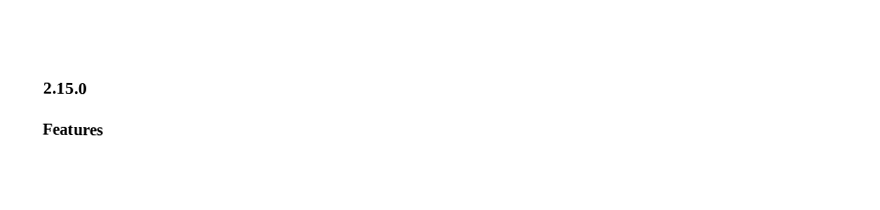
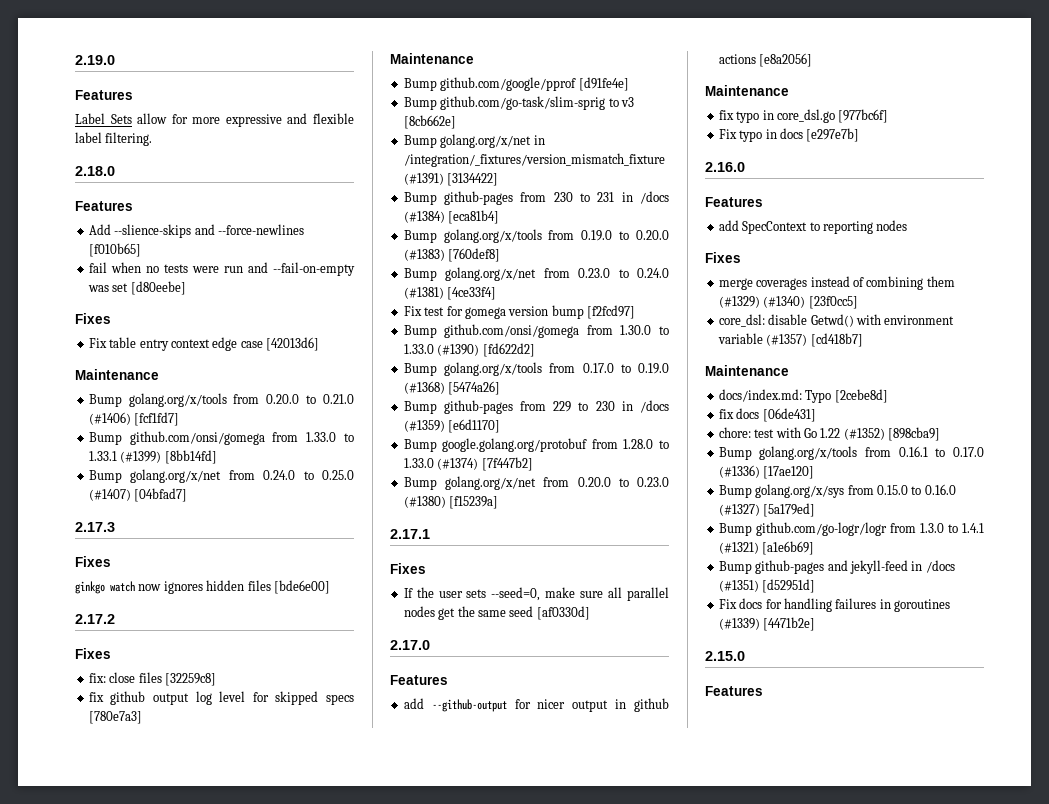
(43, 88) none -> [75,55,115,65] [75,90,133,100] [75,113,354,127] [75,132,153,146] [75,166,115,176] [75,201,133,211] [88,224,304,238] [88,243,141,257] [88,262,355,276] [87,281,186,295] [75,313,111,324] [88,337,319,351] [75,369,159,380] [88,393,354,407] [88,412,180,426] [88,431,354,445] [88,450,217,464] [88,469,354,483] [88,488,188,502] [75,522,115,532] [75,556,111,567] [75,580,330,594] [75,614,115,624] [75,648,111,659] [88,672,216,686] [88,691,354,705] [88,711,142,724] [390,53,474,64] [403,77,629,91] [403,96,634,110] [403,115,456,129] [403,134,545,148] [403,153,665,167] [403,173,499,186] [403,191,669,205] [403,210,500,224] [403,229,669,243] [403,248,501,262] [403,267,669,281] [403,287,497,300] [403,305,635,319] [403,324,669,338] [403,343,535,357] [403,362,669,376] [403,381,501,395] [403,400,669,414] [403,419,501,433] [403,438,669,452] [403,457,533,471] [403,476,669,490] [403,496,499,509] [390,529,430,539] [390,563,426,574] [403,587,669,601] [403,606,590,620] [390,640,430,650] [390,675,448,685] [403,698,669,712] [718,53,813,67] [705,85,789,96] [718,109,889,123] [718,128,860,142] [705,162,745,172] [705,197,763,207] [718,220,908,234] [705,252,741,263] [718,276,955,290] [718,296,858,309] [718,314,955,327] [717,333,863,347] [705,365,789,376] [718,389,888,403] [718,408,816,422] [718,427,940,441] [718,446,984,460] [718,465,815,479] [718,484,956,498] [718,503,816,517] [718,522,984,536] [718,541,815,555] [718,560,955,574] [718,579,816,593] [718,598,950,612] [718,617,816,631] 2.19.0 // Features // Label Sets allow for more expressive and flexible label filtering. // 2.18.0 // Features // Add --slience-skips and --force-newlines [f010b65] // fail when no tests were run and --fail-on-empty was set [d80eebe] // Fixes // Fix table entry context edge case [42013d6] // Maintenance // Bump golang.org/x/tools from 0.20.0 to 0.21.0 (#1406) [fcf1fd7] // Bump github.com/onsi/gomega from 1.33.0 to 1.33.1 (#1399) [8bb14fd] // Bump golang.org/x/net from 0.24.0 to 0.25.0 (#1407) [04bfad7] // 2.17.3 // Fixes // ginkgo watch now ignores hidden files [bde6e00] // 2.17.2 // Fixes // fix: close files [32259c8] // fix github output log level for skipped specs [780e7a3] // Maintenance // Bump github.com/google/pprof [d91fe4e] // Bump github.com/go-task/slim-sprig to v3 [8cb662e] // Bump golang.org/x/net in /integration/_fixtures/version_mismatch_fixture (#1391) [3134422] // Bump github-pages from 230 to 231 in /docs (#1384) [eca81b4] // Bump golang.org/x/tools from 0.19.0 to 0.20.0 (#1383) [760def8] // Bump golang.org/x/net from 0.23.0 to 0.24.0 (#1381) [4ce33f4] // Fix test for gomega version bump [f2fcd97] // Bump github.com/onsi/gomega from 1.30.0 to 1.33.0 (#1390) [fd622d2] // Bump golang.org/x/tools from 0.17.0 to 0.19.0 (#1368) [5474a26] // Bump github-pages from 229 to 230 in /docs (#1359) [e6d1170] // Bump google.golang.org/protobuf from 1.28.0 to 1.33.0 (#1374) [7f447b2] // Bump golang.org/x/net from 0.20.0 to 0.23.0 (#1380) [f15239a] // 2.17.1 // Fixes // If the user sets --seed=0, make sure all parallel nodes get the same seed [af0330d] // 2.17.0 // Features // add --github-output for nicer output in github actions [e8a2056] // Maintenance // fix typo in core_dsl.go [977bc6f] // Fix typo in docs [e297e7b] // 2.16.0 // Features // add SpecContext to reporting nodes // Fixes // merge coverages instead of combining them (#1329) (#1340) [23f0cc5] // core_dsl: disable Getwd() with environment variable (#1357) [cd418b7] // Maintenance // docs/index.md: Typo [2cebe8d] // fix docs [06de431] // chore: test with Go 1.22 (#1352) [898cba9] // Bump golang.org/x/tools from 0.16.1 to 0.17.0 (#1336) [17ae120] // Bump golang.org/x/sys from 0.15.0 to 0.16.0 (#1327) [5a179ed] // Bump github.com/go-logr/logr from 1.3.0 to 1.4.1 (#1321) [a1e6b69] // Bump github-pages and jekyll-feed in /docs (#1351) [d52951d] // Fix docs for handling failures in goroutines (#1339) [4471b2e] //

